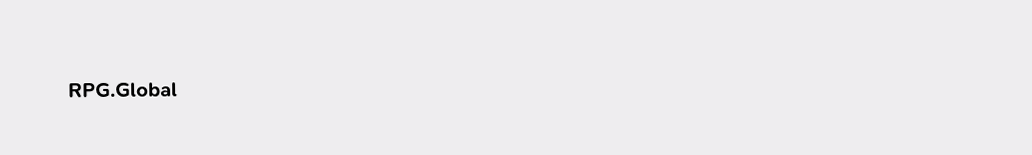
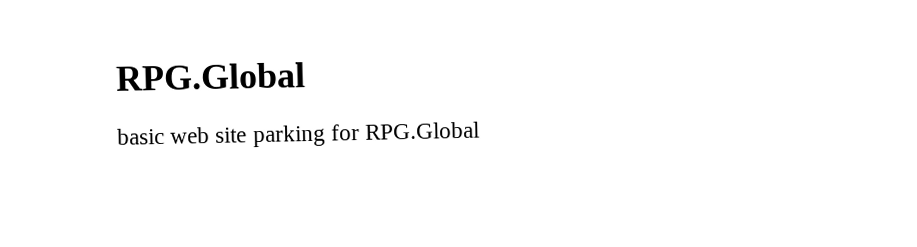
[68,82,178,98] RPG.Global -> [115,62,306,91] [117,121,481,148] RPG.Global // basic web site parking for RPG.Global

